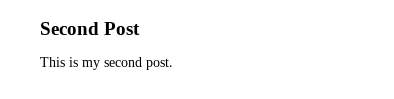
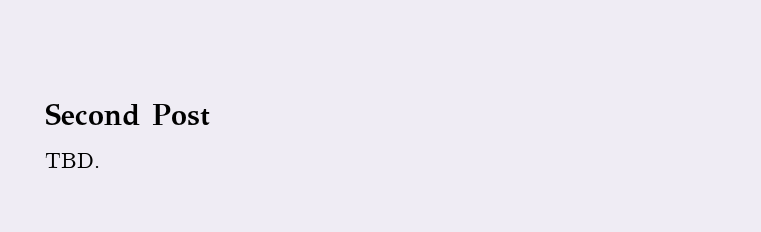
[40,57,173,70] This is my second post. -> [45,153,100,168] TBD.

